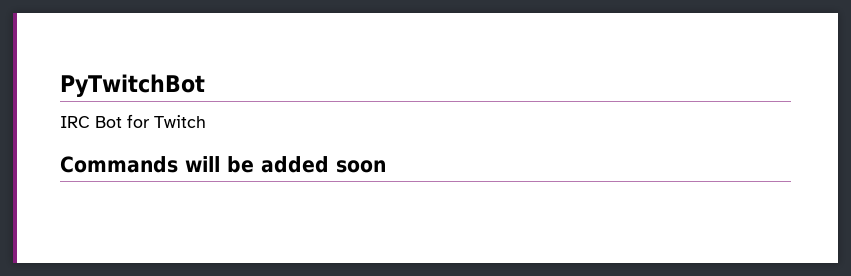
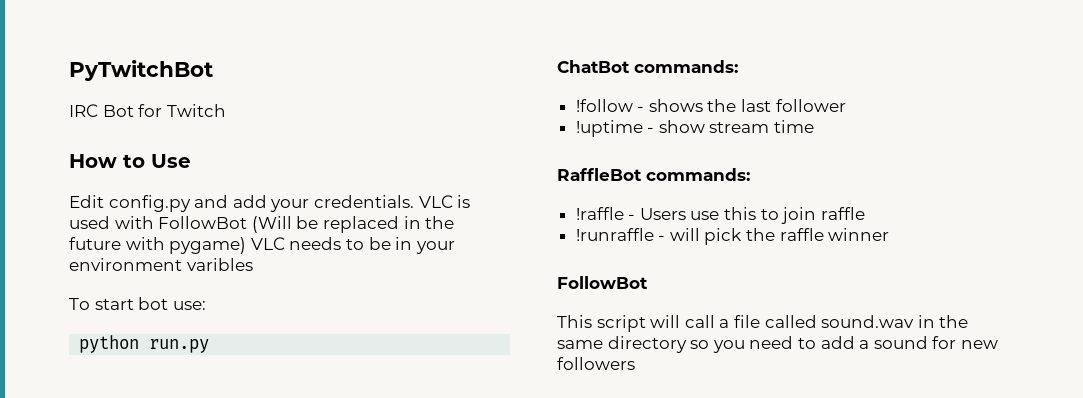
[60,156,386,173] Commands will be added soon -> [69,154,191,168] [69,195,471,212] [69,216,455,233] [69,237,455,254] [69,258,253,271] [69,297,206,310] [79,335,210,353] [557,60,738,73] [575,99,846,112] [575,120,815,137] [557,168,750,181] [575,207,865,224] [575,228,890,245] [557,276,648,289] [557,315,969,332] [557,336,998,353] [557,357,635,370] How to Use // Edit config.py and add your credentials. VLC is used with FollowBot (Will be replaced in the future with pygame) VLC needs to be in your environment varibles // To start bot use: // python run.py // ChatBot commands: // !follow - shows the last follower // !uptime - show stream time // RaffleBot commands: // !raffle - Users use this to join raffle // !runraffle - will pick the raffle winner // FollowBot // This script will call a file called sound.wav in the same directory so you need to add a sound for new followers

